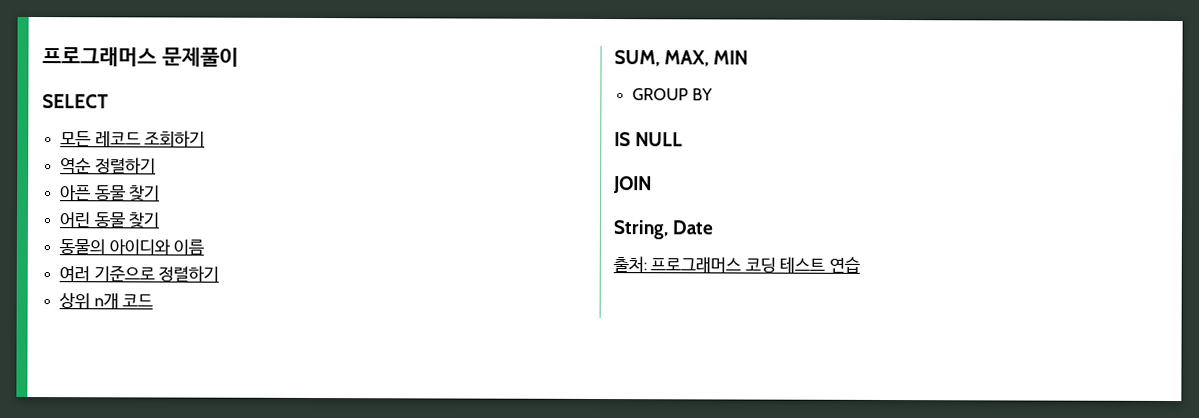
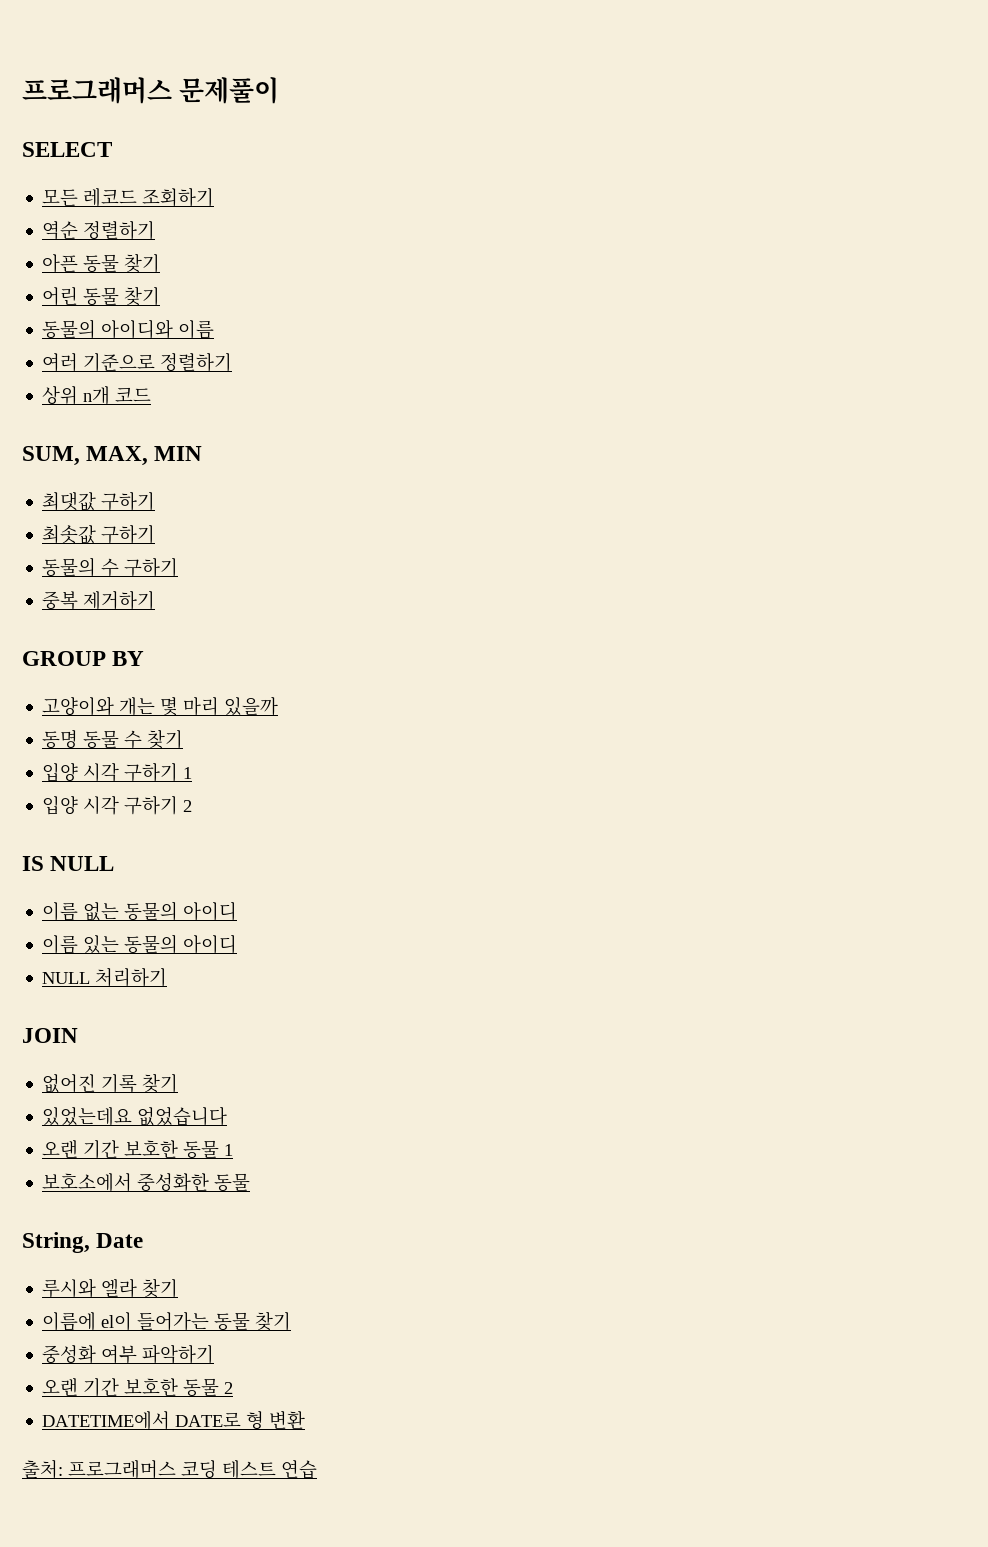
[632,88,713,101] [614,132,684,147] [613,176,652,194] [613,220,714,240] GROUP BY // IS NULL // JOIN // String, Date -> [42,492,156,511] [42,525,156,544] [42,557,179,577] [42,591,156,610] [22,651,145,666] [42,696,279,716] [42,729,184,749] [42,763,193,782] [42,796,193,815] [22,856,115,871] [42,901,238,921] [42,934,238,954] [42,967,168,987] [22,1028,78,1043] [42,1073,179,1093] [42,1106,228,1126] [42,1140,234,1159] [42,1173,251,1192] [22,1232,144,1253] [42,1278,179,1298] [42,1311,292,1331] [42,1344,215,1364] [42,1378,234,1397] [42,1411,306,1430] 최댓값 구하기 // 최솟값 구하기 // 동물의 수 구하기 // 중복 제거하기 // GROUP BY // 고양이와 개는 몇 마리 있을까 // 동명 동물 수 찾기 // 입양 시각 구하기 1 // 입양 시각 구하기 2 // IS NULL // 이름 없는 동물의 아이디 // 이름 있는 동물의 아이디 // NULL 처리하기 // JOIN // 없어진 기록 찾기 // 있었는데요 없었습니다 // 오랜 기간 보호한 동물 1 // 보호소에서 중성화한 동물 // String, Date // 루시와 엘라 찾기 // 이름에 el이 들어가는 동물 찾기 // 중성화 여부 파악하기 // 오랜 기간 보호한 동물 2 // DATETIME에서 DATE로 형 변환

